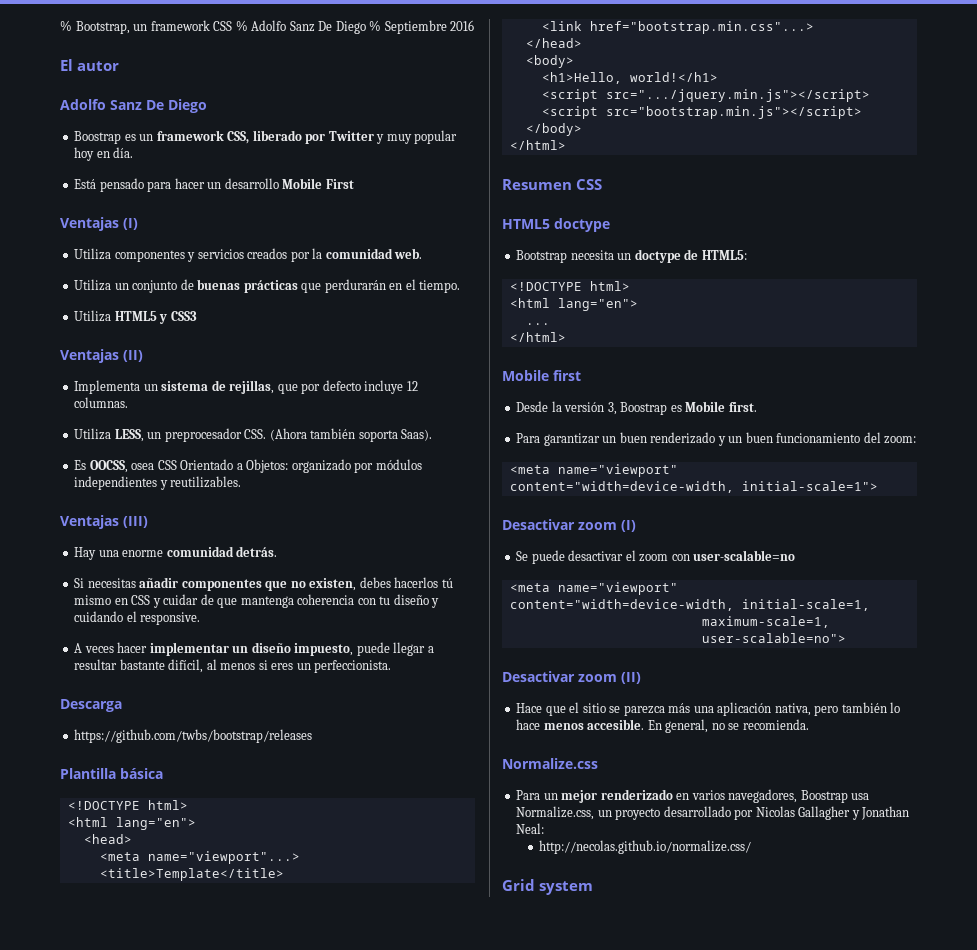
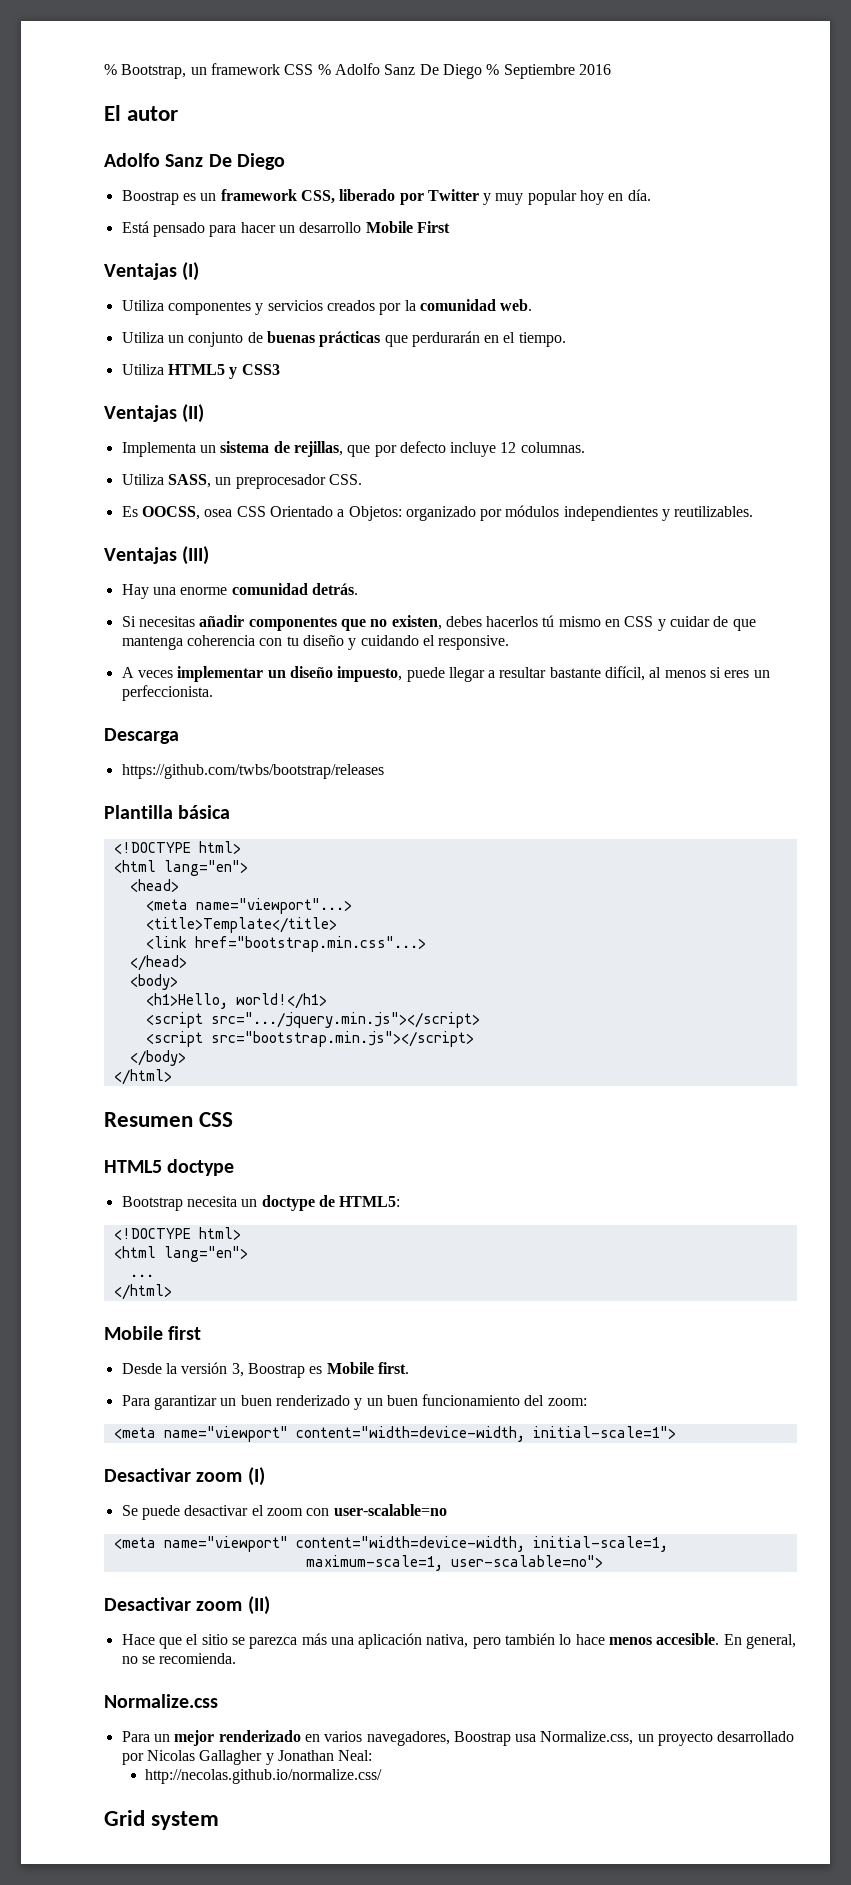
[114,429,144,442] LESS, -> [167,474,211,488] SASS,
[269,428,433,442] (Ahora también soporta Saas). -> (362, 479) none
[117,642,148,653] hacer -> (173, 674) none

